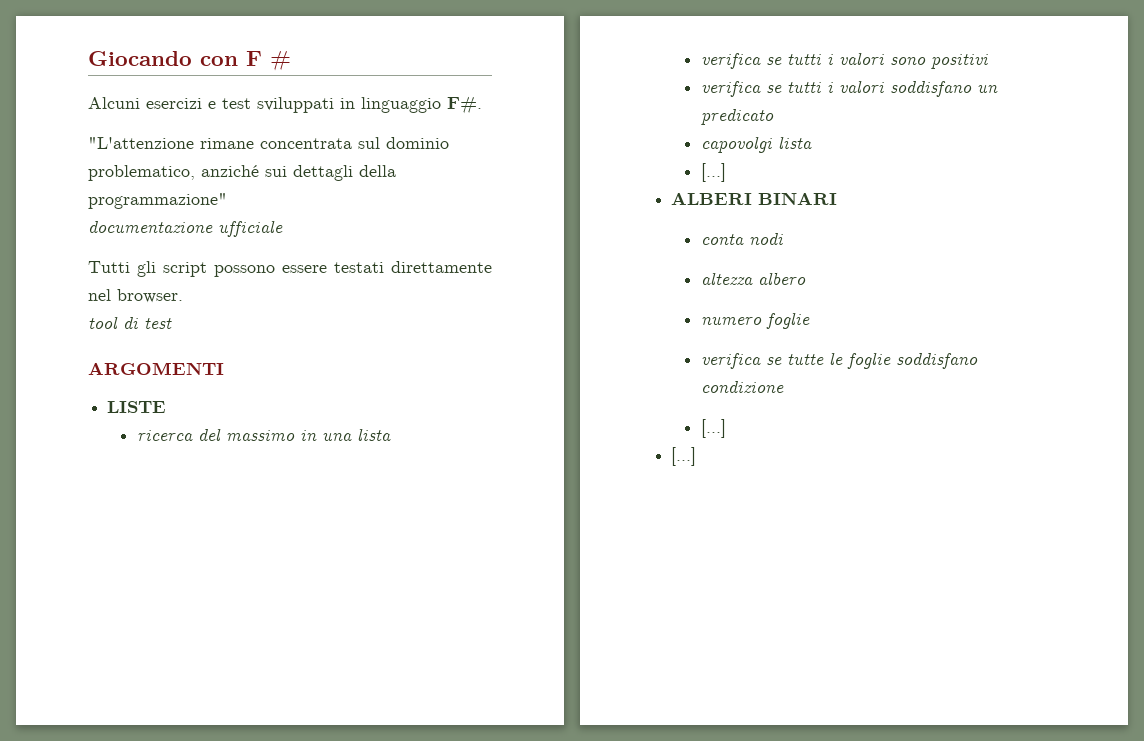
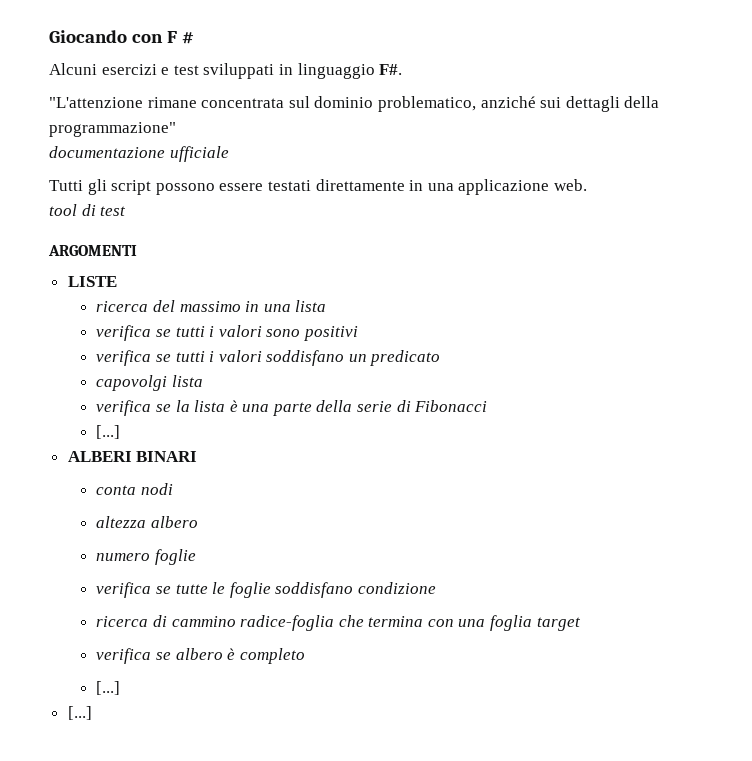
[88,289,183,303] nel browser. -> [409,179,587,195] in una applicazione web.
(812, 142) none -> [96,400,488,416] // verifica se la lista è una parte della serie di Fibonacci
(784, 386) none -> [96,615,581,631] [96,648,305,664] // ricerca di cammino radice-foglia che termina con una foglia target // verifica se albero è completo

